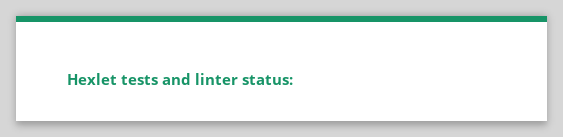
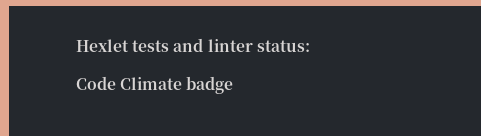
(293, 80) none -> [76,76,234,94] // Code Climate badge

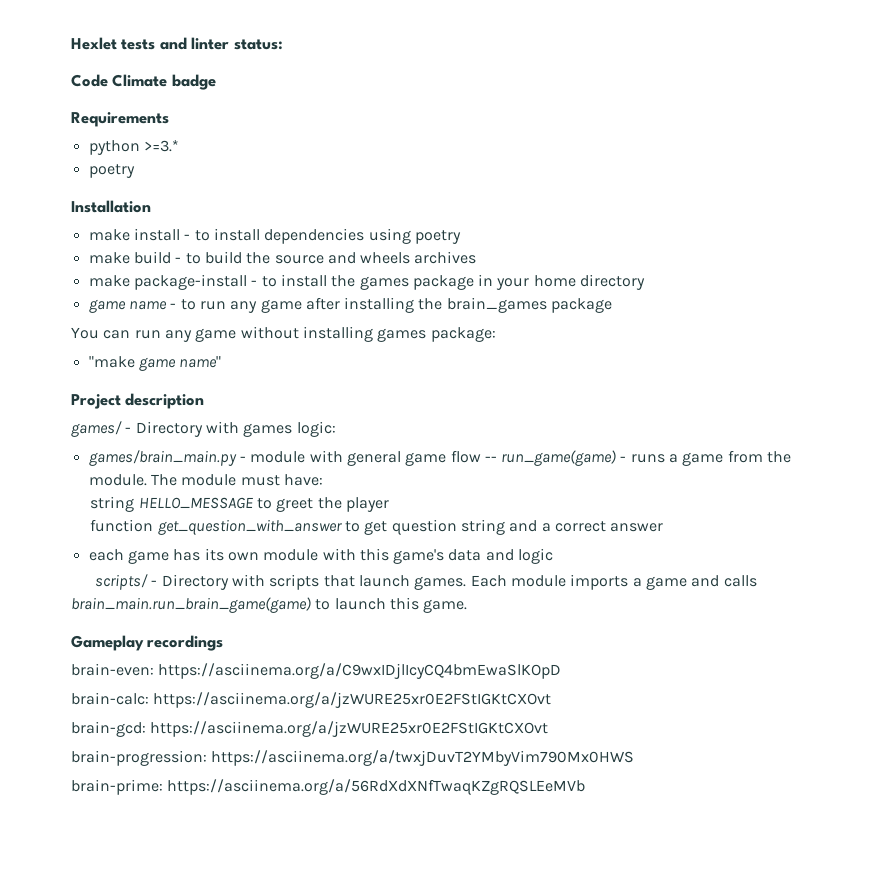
(234, 85) none -> [71,112,169,127] [88,140,179,155] [88,164,135,178] [71,200,151,213] [88,228,461,244] [88,251,477,264] [88,274,646,290] [88,297,613,313] [71,326,496,342] [88,356,222,371] [71,393,205,409] [71,421,336,437] [88,450,792,466] [88,474,323,486] [90,496,389,512] [90,519,664,535] [88,548,554,564] [95,574,757,590] [71,597,468,613] [71,635,224,651] [71,663,562,679] [71,692,552,708] [71,721,549,737] [71,750,635,766] [71,779,586,795] // Requirements // python >=3.* // poetry // Installation // make install - to install dependencies using poetry // make build - to build the source and wheels archives // make package-install - to install the games package in your home directory // game name - to run any game after installing the brain_games package // You can run any game without installing games package: // "make game name" // Project description // games/ - Directory with games logic: // games/brain_main.py - module with general game flow -- run_game(game) - runs a game from the module. The module must have: // string HELLO_MESSAGE to greet the player // function get_question_with_answer to get question string and a correct answer // each game has its own module with this game's data and logic // scripts/ - Directory with scripts that launch games. Each module imports a game and calls brain_main.run_brain_game(game) to launch this game. // Gameplay recordings // brain-even: https://asciinema.org/a/C9wxIDjlIcyCQ4bmEwaSlKOpD // brain-calc: https://asciinema.org/a/jzWURE25xr0E2FStIGKtCXOvt // brain-gcd: https://asciinema.org/a/jzWURE25xr0E2FStIGKtCXOvt // brain-progression: https://asciinema.org/a/twxjDuvT2YMbyVim790Mx0HWS // brain-prime: https://asciinema.org/a/56RdXdXNfTwaqKZgRQSLEeMVb

